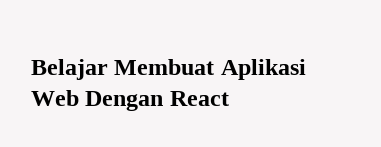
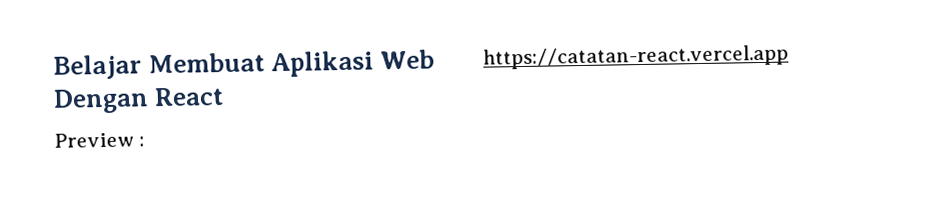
(229, 98) none -> [54,132,145,148] [483,44,789,70] // Preview : https://catatan-react.vercel.app

